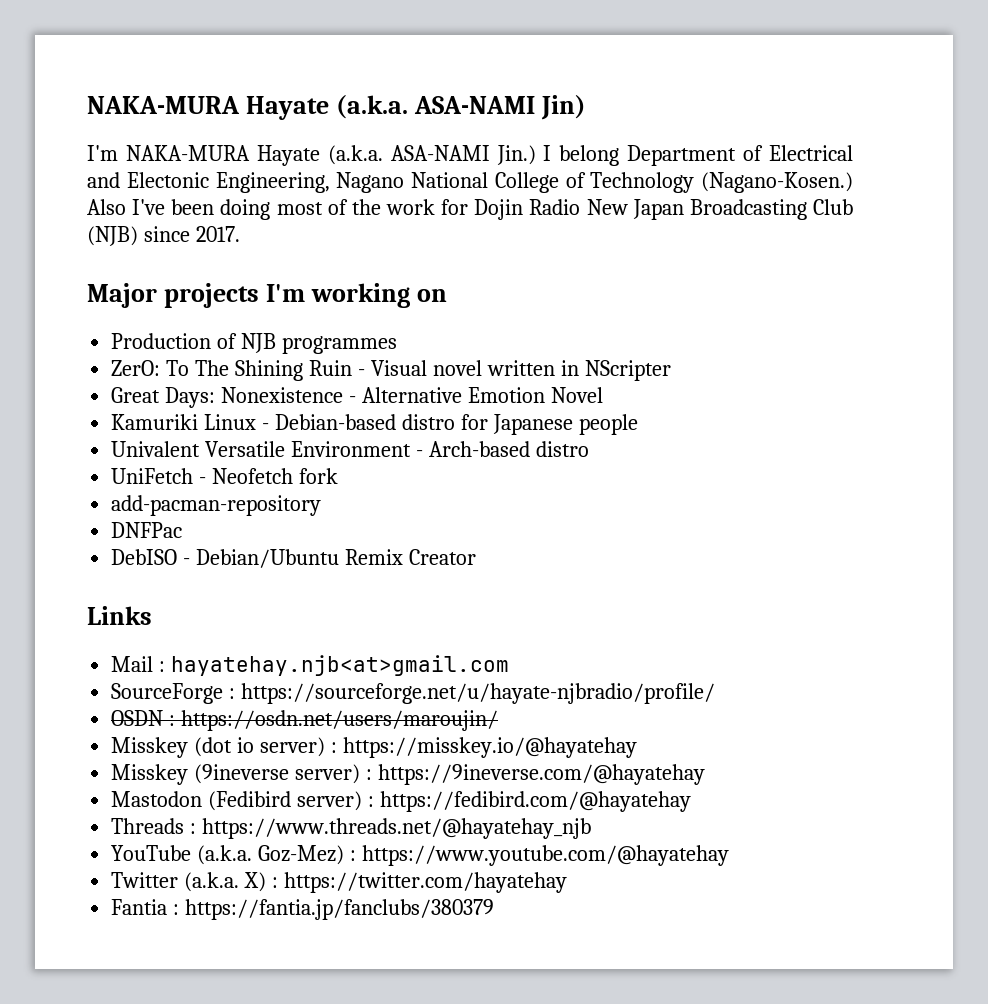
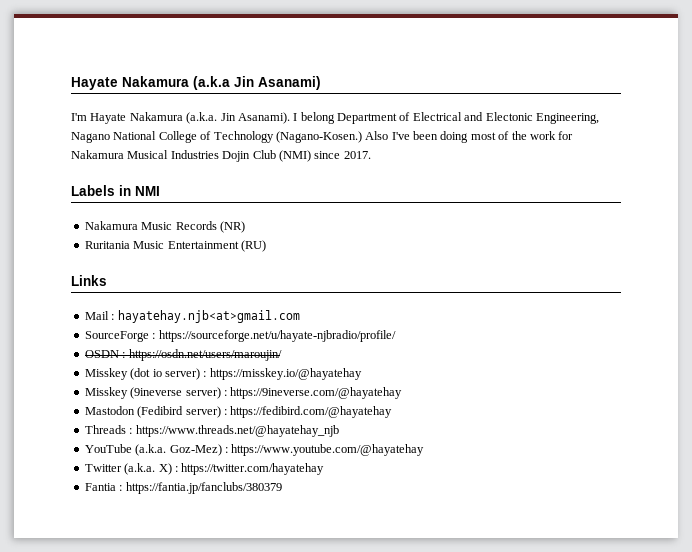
[87,95,586,120] [87,145,536,166] NAKA-MURA Hayate (a.k.a. ASA-NAMI Jin) // I'm NAKA-MURA Hayate (a.k.a. ASA-NAMI Jin.) -> [71,76,321,90] [71,112,290,124] Hayate Nakamura (a.k.a Jin Asanami) // I'm Hayate Nakamura (a.k.a. Jin Asanami).
[474,199,853,220] [87,226,240,246] [87,283,447,308] [111,333,398,354] [111,360,671,381] [111,387,603,408] [111,414,638,435] [111,441,589,457] [111,468,339,484] [111,495,322,516] [111,522,183,538] [111,549,476,568] Dojin Radio New Japan Broadcasting Club (NJB) since 2017. // Major projects I'm working on // Production of NJB programmes // ZerO: To The Shining Ruin - Visual novel written in NScripter // Great Days: Nonexistence - Alternative Emotion Novel // Kamuriki Linux - Debian-based distro for Japanese people // Univalent Versatile Environment - Arch-based distro // UniFetch - Neofetch fork // add-pacman-repository // DNFPac // DebISO - Debian/Ubuntu Remix Creator -> [71,150,371,162] [71,185,160,196] [84,221,245,233] [84,240,266,252] Nakamura Musical Industries Dojin Club (NMI) since 2017. // Labels in NMI // Nakamura Music Records (NR) // Ruritania Music Entertainment (RU)

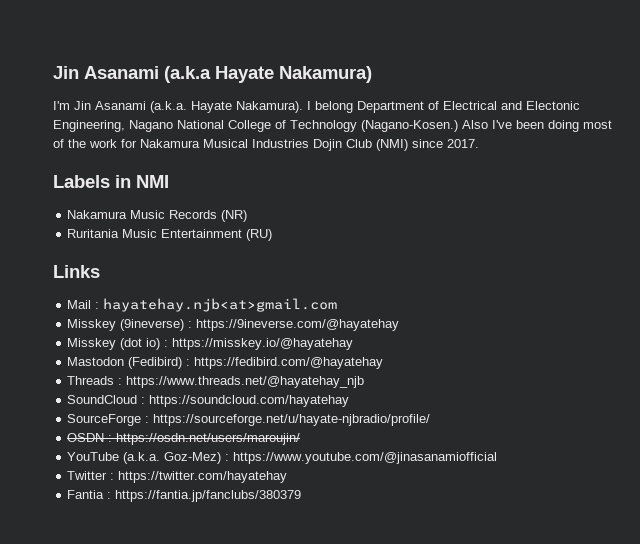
[71,76,321,90] [71,112,290,124] Hayate Nakamura (a.k.a Jin Asanami) // I'm Hayate Nakamura (a.k.a. Jin Asanami). -> [53,66,372,83] [53,101,303,113] Jin Asanami (a.k.a Hayate Nakamura) // I'm Jin Asanami (a.k.a. Hayate Nakamura).
(300, 316) none -> [67,319,400,331] [67,338,354,350] [67,357,384,369] [67,376,365,388] [67,395,350,407] // Misskey (9ineverse) : https://9ineverse.com/@hayatehay // Misskey (dot io) : https://misskey.io/@hayatehay // Mastodon (Fedibird) : https://fedibird.com/@hayatehay // Threads : https://www.threads.net/@hayatehay_njb // SoundCloud : https://soundcloud.com/hayatehay
[84,368,362,380] [84,387,403,399] [84,406,393,418] [84,425,339,437] // Misskey (dot io server) : https://misskey.io/@hayatehay // Misskey (9ineverse server) : https://9ineverse.com/@hayatehay // Mastodon (Fedibird server) : https://fedibird.com/@hayatehay // Threads : https://www.threads.net/@hayatehay_njb -> (301, 439) none
[231,444,425,456] https://www.youtube.com/@hayatehay -> [233,452,498,464] https://www.youtube.com/@jinasanamiofficial
[124,463,172,475] (a.k.a. X) -> (108, 475) none

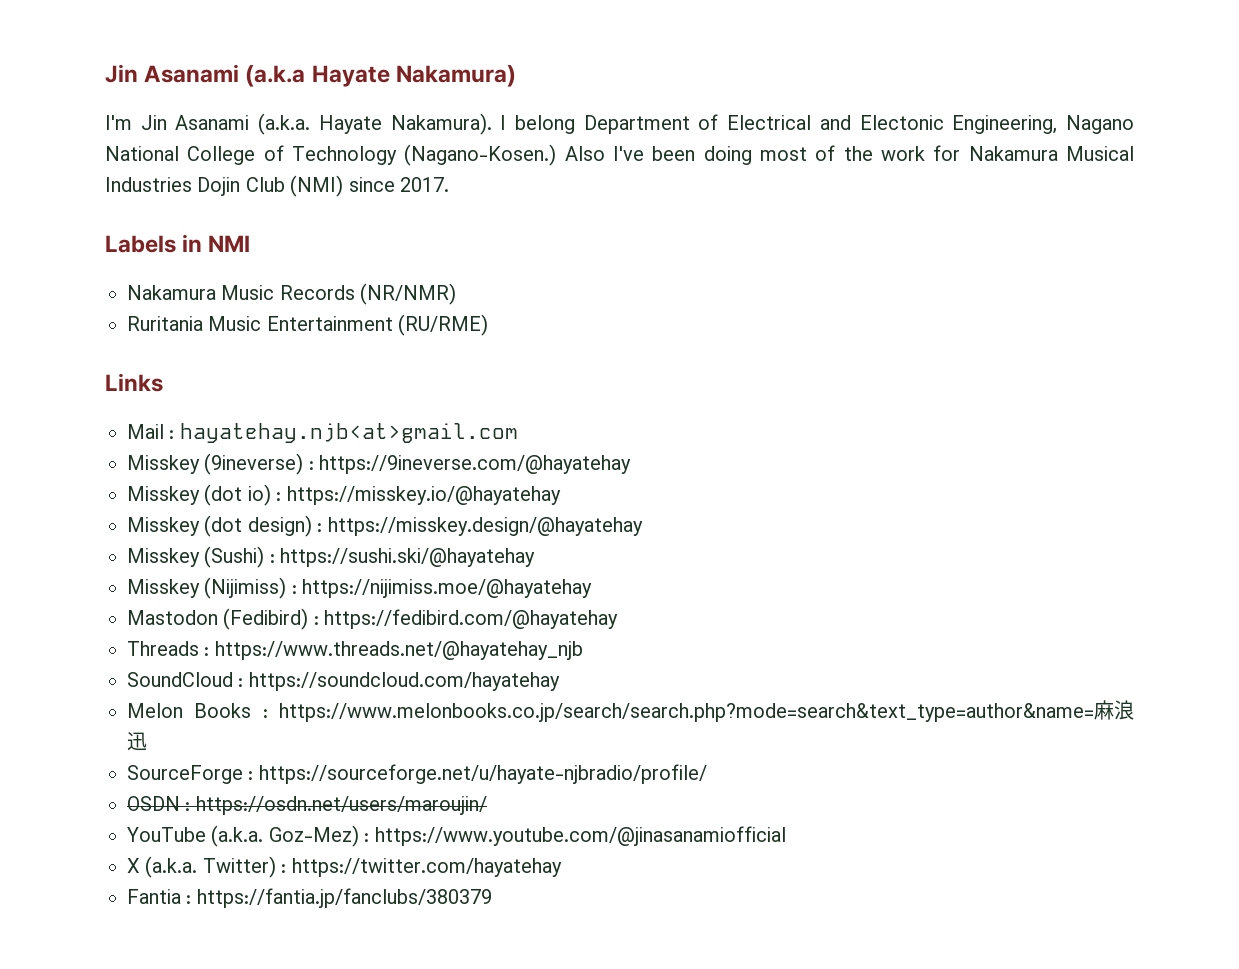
[221,210,248,222] (NR) -> [360,283,457,305] (NR/NMR)
[246,229,273,241] (RU) -> [398,314,489,336] (RU/RME)
(354, 344) none -> [127,515,643,537] [127,546,536,568] [127,577,593,599] // Misskey (dot design) : https://misskey.design/@hayatehay // Misskey (Sushi) : https://sushi.ski/@hayatehay // Misskey (Nijimiss) : https://nijimiss.moe/@hayatehay
(350, 401) none -> [127,700,1134,722] [127,732,147,751] // Melon Books : https://www.melonbooks.co.jp/search/search.php?mode=search&text_type=author&name=麻浪迅
[67,471,108,480] Twitter -> [127,856,276,878] X (a.k.a. Twitter)

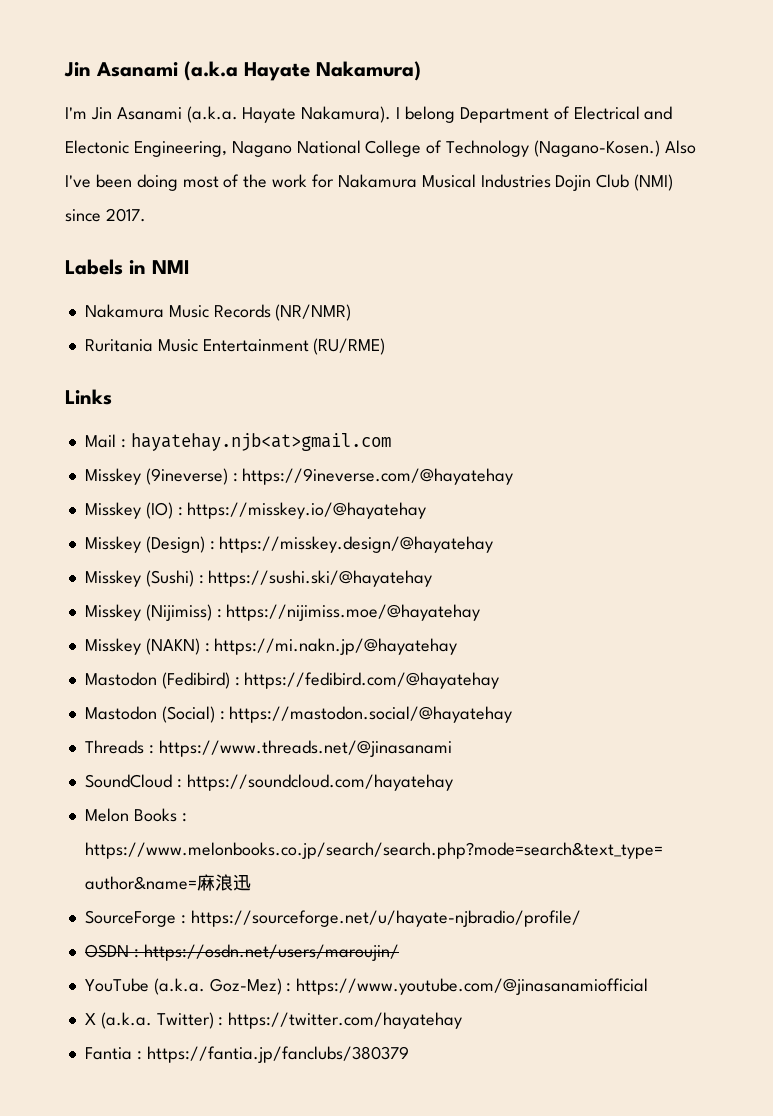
[204,484,271,506] (dot io) -> [145,502,173,519] (IO)
[204,515,312,537] (dot design) -> [145,536,205,553] (Design)
(593, 588) none -> [84,638,458,655] // Misskey (NAKN) : https://mi.nakn.jp/@hayatehay
(619, 619) none -> [84,706,513,723] // Mastodon (Social) : https://mastodon.social/@hayatehay
[214,641,583,660] https://www.threads.net/@hayatehay_njb -> [158,740,452,757] https://www.threads.net/@jinasanami

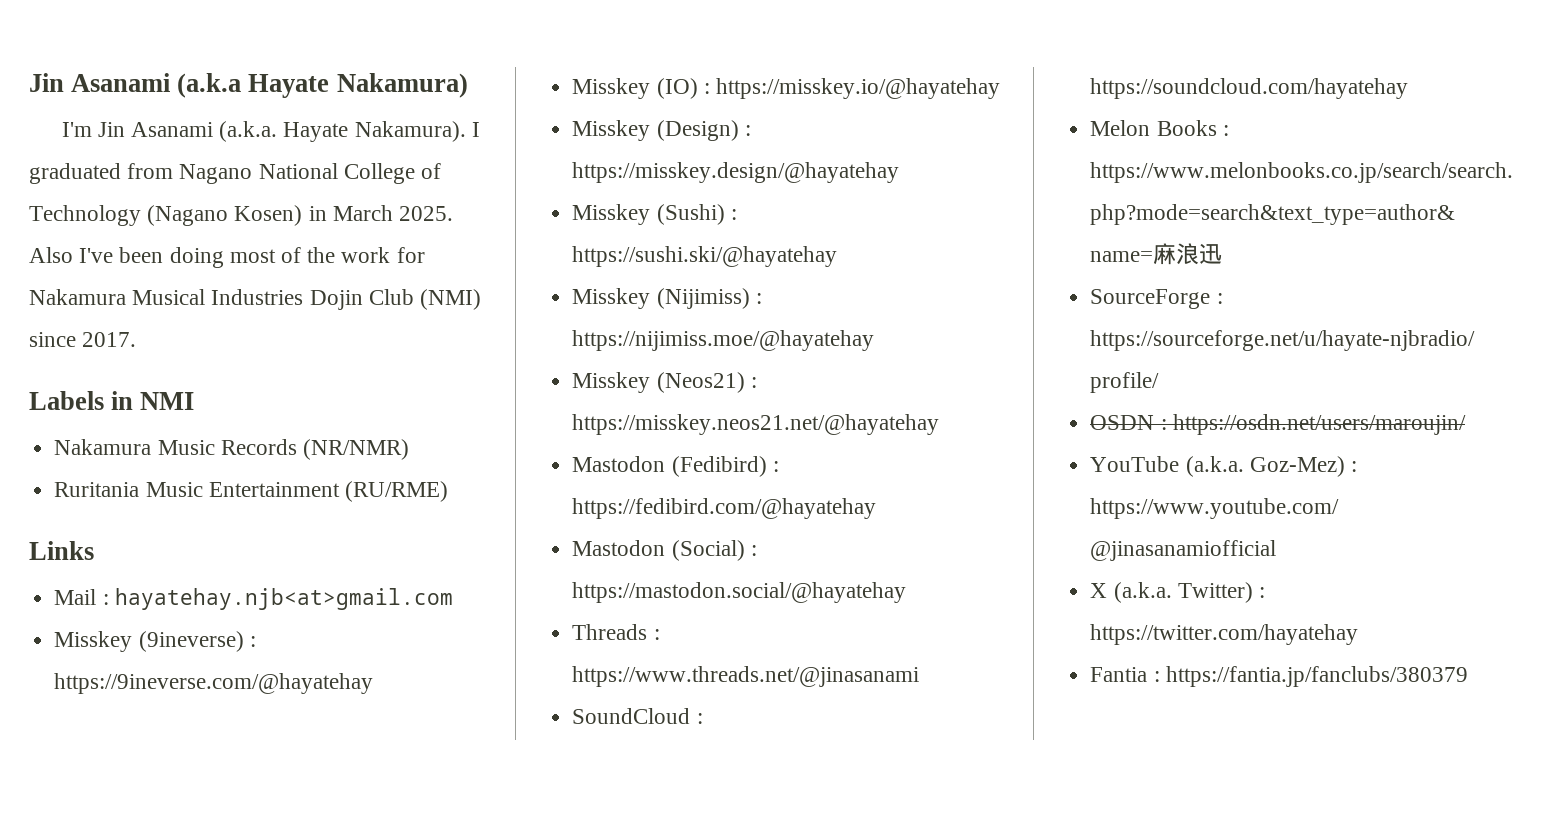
[405,106,673,123] [65,140,227,157] belong Department of Electrical and Electonic Engineering, -> [29,163,174,184] graduated from
[534,140,661,157] (Nagano-Kosen.) -> [147,205,454,226] (Nagano Kosen) in March 2025.
[145,638,458,655] (NAKN) : https://mi.nakn.jp/@hayatehay -> [656,372,757,393] [572,414,940,435] (Neos21) : https://misskey.neos21.net/@hayatehay

